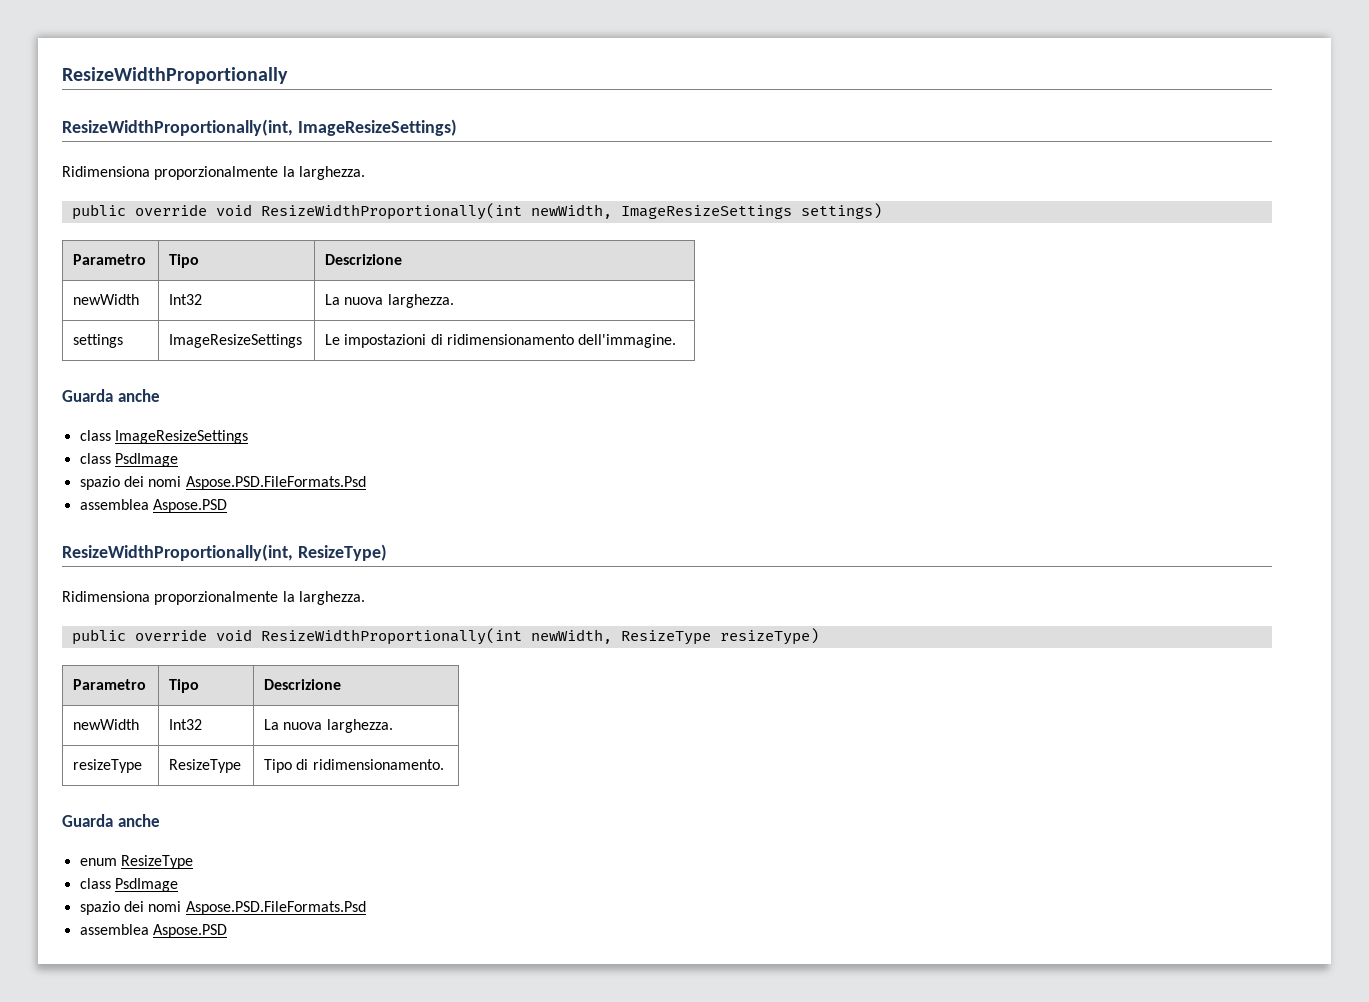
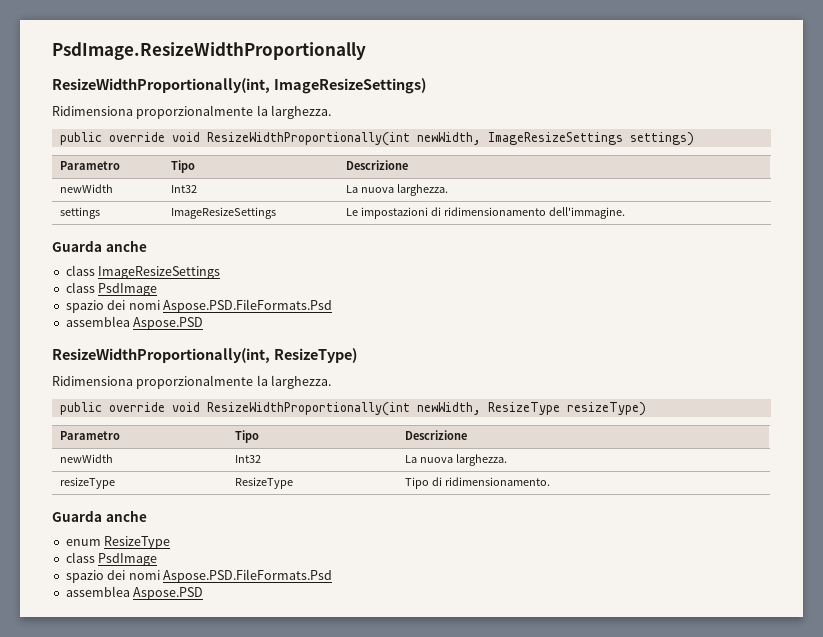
[62,67,288,84] ResizeWidthProportionally -> [52,42,366,60] PsdImage.ResizeWidthProportionally

